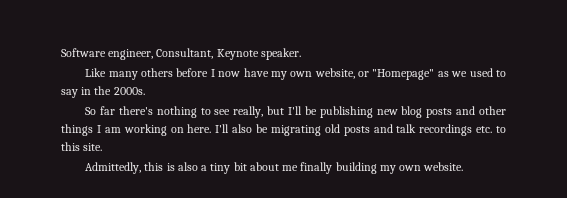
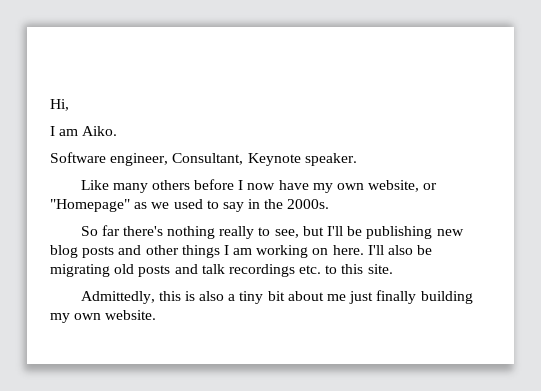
(61, 52) none -> [50,99,69,111] [50,126,118,136] Hi, // I am Aiko. //
[200,106,264,118] to see really, -> [219,226,299,239] really to see,
(299, 168) none -> [349,291,374,304] just

